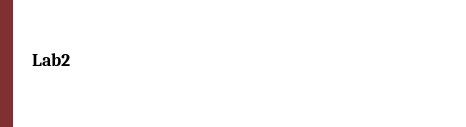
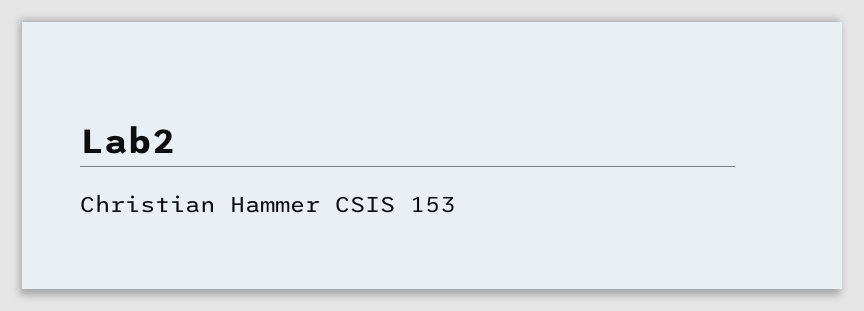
(70, 59) none -> [80,194,455,213] // Christian Hammer CSIS 153

